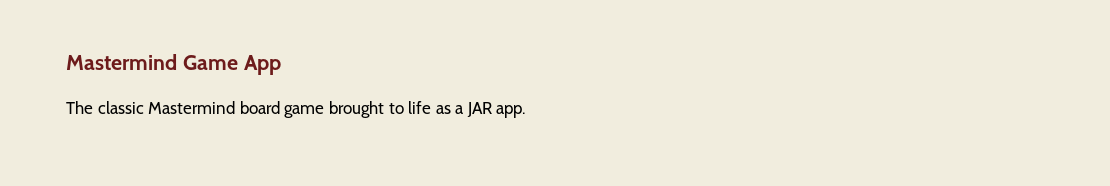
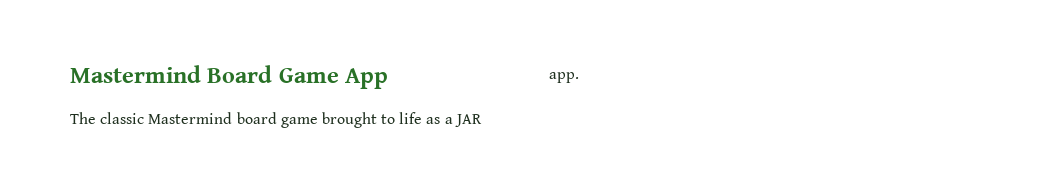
[66,54,177,70] Mastermind -> [70,65,273,83] Mastermind Board

